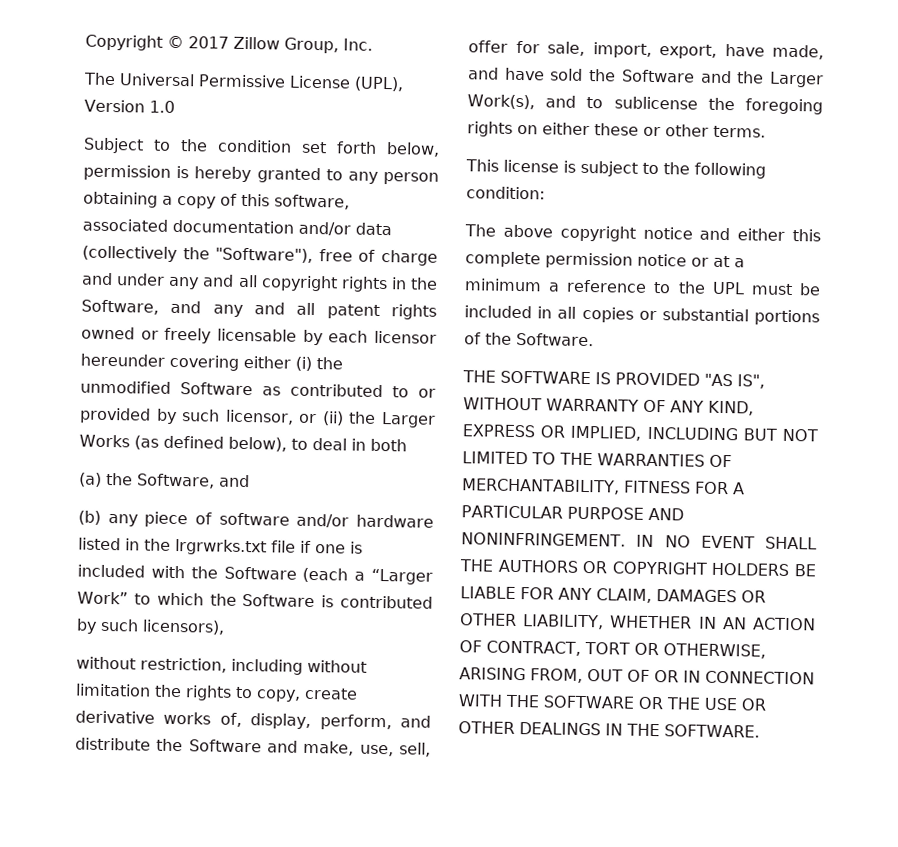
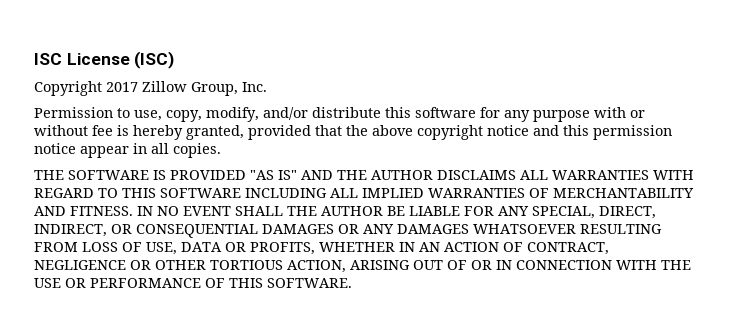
[85,34,184,51] Copyright © -> [34,51,175,69] [34,81,102,96] ISC License (ISC) // Copyright
[83,72,404,92] [84,99,175,113] [83,137,440,157] [83,164,439,185] [83,191,350,210] [82,218,392,236] [82,245,438,266] [81,272,438,293] [81,299,437,320] [81,326,437,346] [80,353,343,371] [80,380,436,398] [79,407,436,428] [79,434,407,452] [79,472,250,489] [78,510,434,528] [78,537,363,556] [77,564,433,585] [77,591,433,609] [76,618,225,635] [76,656,367,675] [75,683,358,702] [75,710,431,731] [75,737,431,757] [468,40,824,60] [468,67,824,88] [467,94,823,115] [467,121,766,138] [465,159,766,179] [466,186,545,200] [464,224,821,242] [465,251,745,269] [464,278,821,296] [464,305,820,326] [464,332,594,347] The Universal Permissive License (UPL), Version 1.0 // Subject to the condition set forth below, permission is hereby granted to any person obtaining a copy of this software, associated documentation and/or data (collectively the "Software"), free of charge and under any and all copyright rights in the Software, and any and all patent rights owned or freely licensable by each licensor hereunder covering either (i) the unmodified Software as contributed to or provided by such licensor, or (ii) the Larger Works (as defined below), to deal in both // (a) the Software, and // (b) any piece of software and/or hardware listed in the lrgrwrks.txt file if one is included with the Software (each a “Larger Work” to which the Software is contributed by such licensors), // without restriction, including without limitation the rights to copy, create derivative works of, display, perform, and distribute the Software and make, use, sell, offer for sale, import, export, have made, and have sold the Software and the Larger Work(s), and to sublicense the foregoing rights on either these or other terms. // This license is subject to the following condition: // The above copyright notice and either this complete permission notice or at a minimum a reference to the UPL must be included in all copies or substantial portions of the Software. -> [34,107,645,122] [34,125,672,140] [34,143,221,158] Permission to use, copy, modify, and/or distribute this software for any purpose with or without fee is hereby granted, provided that the above copyright notice and this permission notice appear in all copies.
[736,374,765,389] [463,397,754,416] [462,424,818,442] [462,451,732,468] [461,478,745,495] [461,505,684,521] [461,532,626,547] IS", WITHOUT WARRANTY OF ANY KIND, EXPRESS OR IMPLIED, INCLUDING BUT NOT LIMITED TO THE WARRANTIES OF MERCHANTABILITY, FITNESS FOR A PARTICULAR PURPOSE AND NONINFRINGEMENT. -> [278,170,694,180] [34,188,694,198] [34,206,133,216] IS" AND THE AUTHOR DISCLAIMS ALL WARRANTIES WITH REGARD TO THIS SOFTWARE INCLUDING ALL IMPLIED WARRANTIES OF MERCHANTABILITY AND FITNESS.
[497,559,816,577] [460,586,766,603] [460,613,605,630] AUTHORS OR COPYRIGHT HOLDERS BE LIABLE FOR ANY CLAIM, DAMAGES OR OTHER LIABILITY, -> [321,206,656,219] [34,224,662,238] [34,242,315,255] AUTHOR BE LIABLE FOR ANY SPECIAL, DIRECT, INDIRECT, OR CONSEQUENTIAL DAMAGES OR ANY DAMAGES WHATSOEVER RESULTING FROM LOSS OF USE, DATA OR PROFITS,
[584,642,766,659] [459,667,583,683] TORT OR OTHERWISE, ARISING FROM, -> [34,260,410,273] NEGLIGENCE OR OTHER TORTIOUS ACTION, ARISING
[543,695,766,711] [458,721,660,737] SOFTWARE OR THE USE OR OTHER DEALINGS IN THE -> [34,278,263,288] USE OR PERFORMANCE OF THIS

